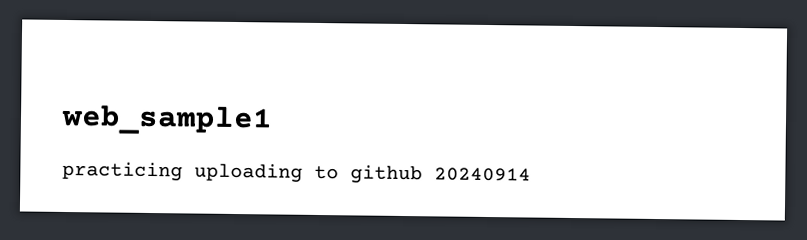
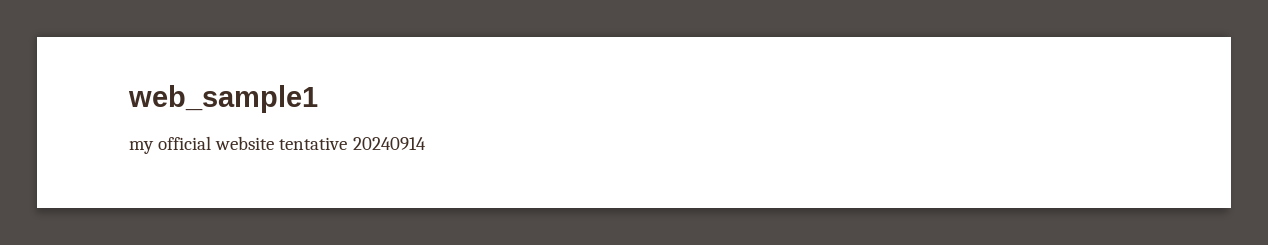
[62,160,423,185] practicing uploading to github -> [129,136,348,154] my official website tentative

